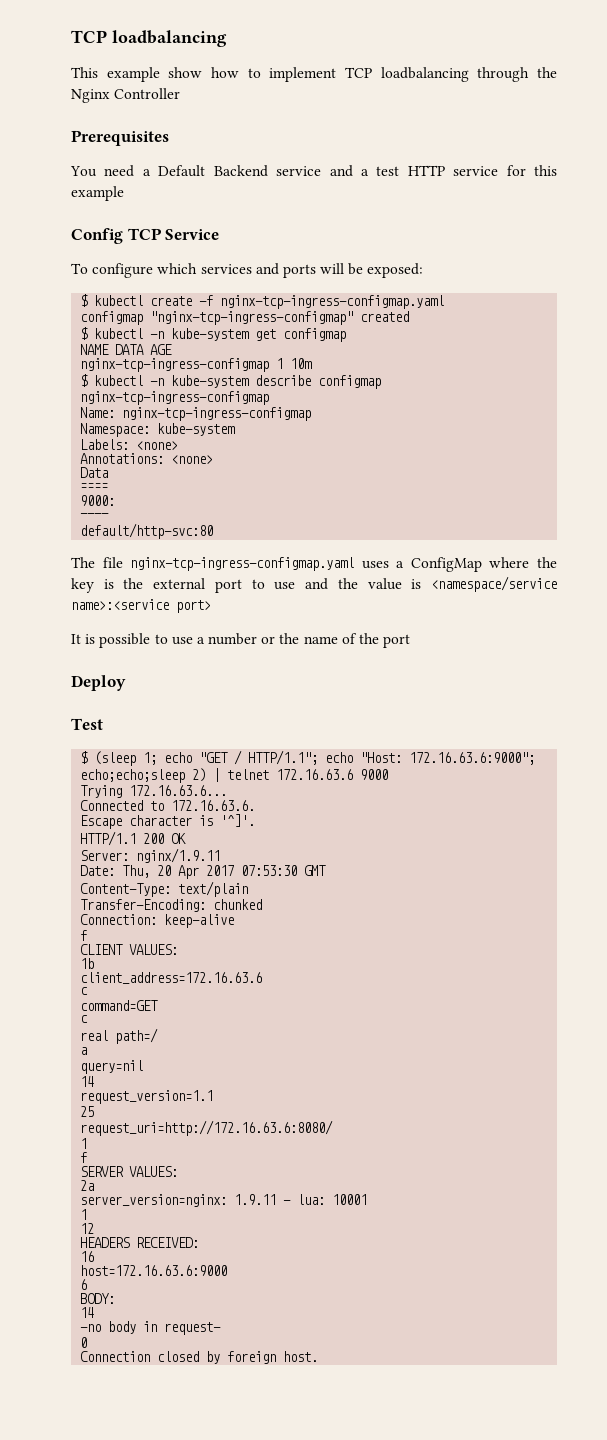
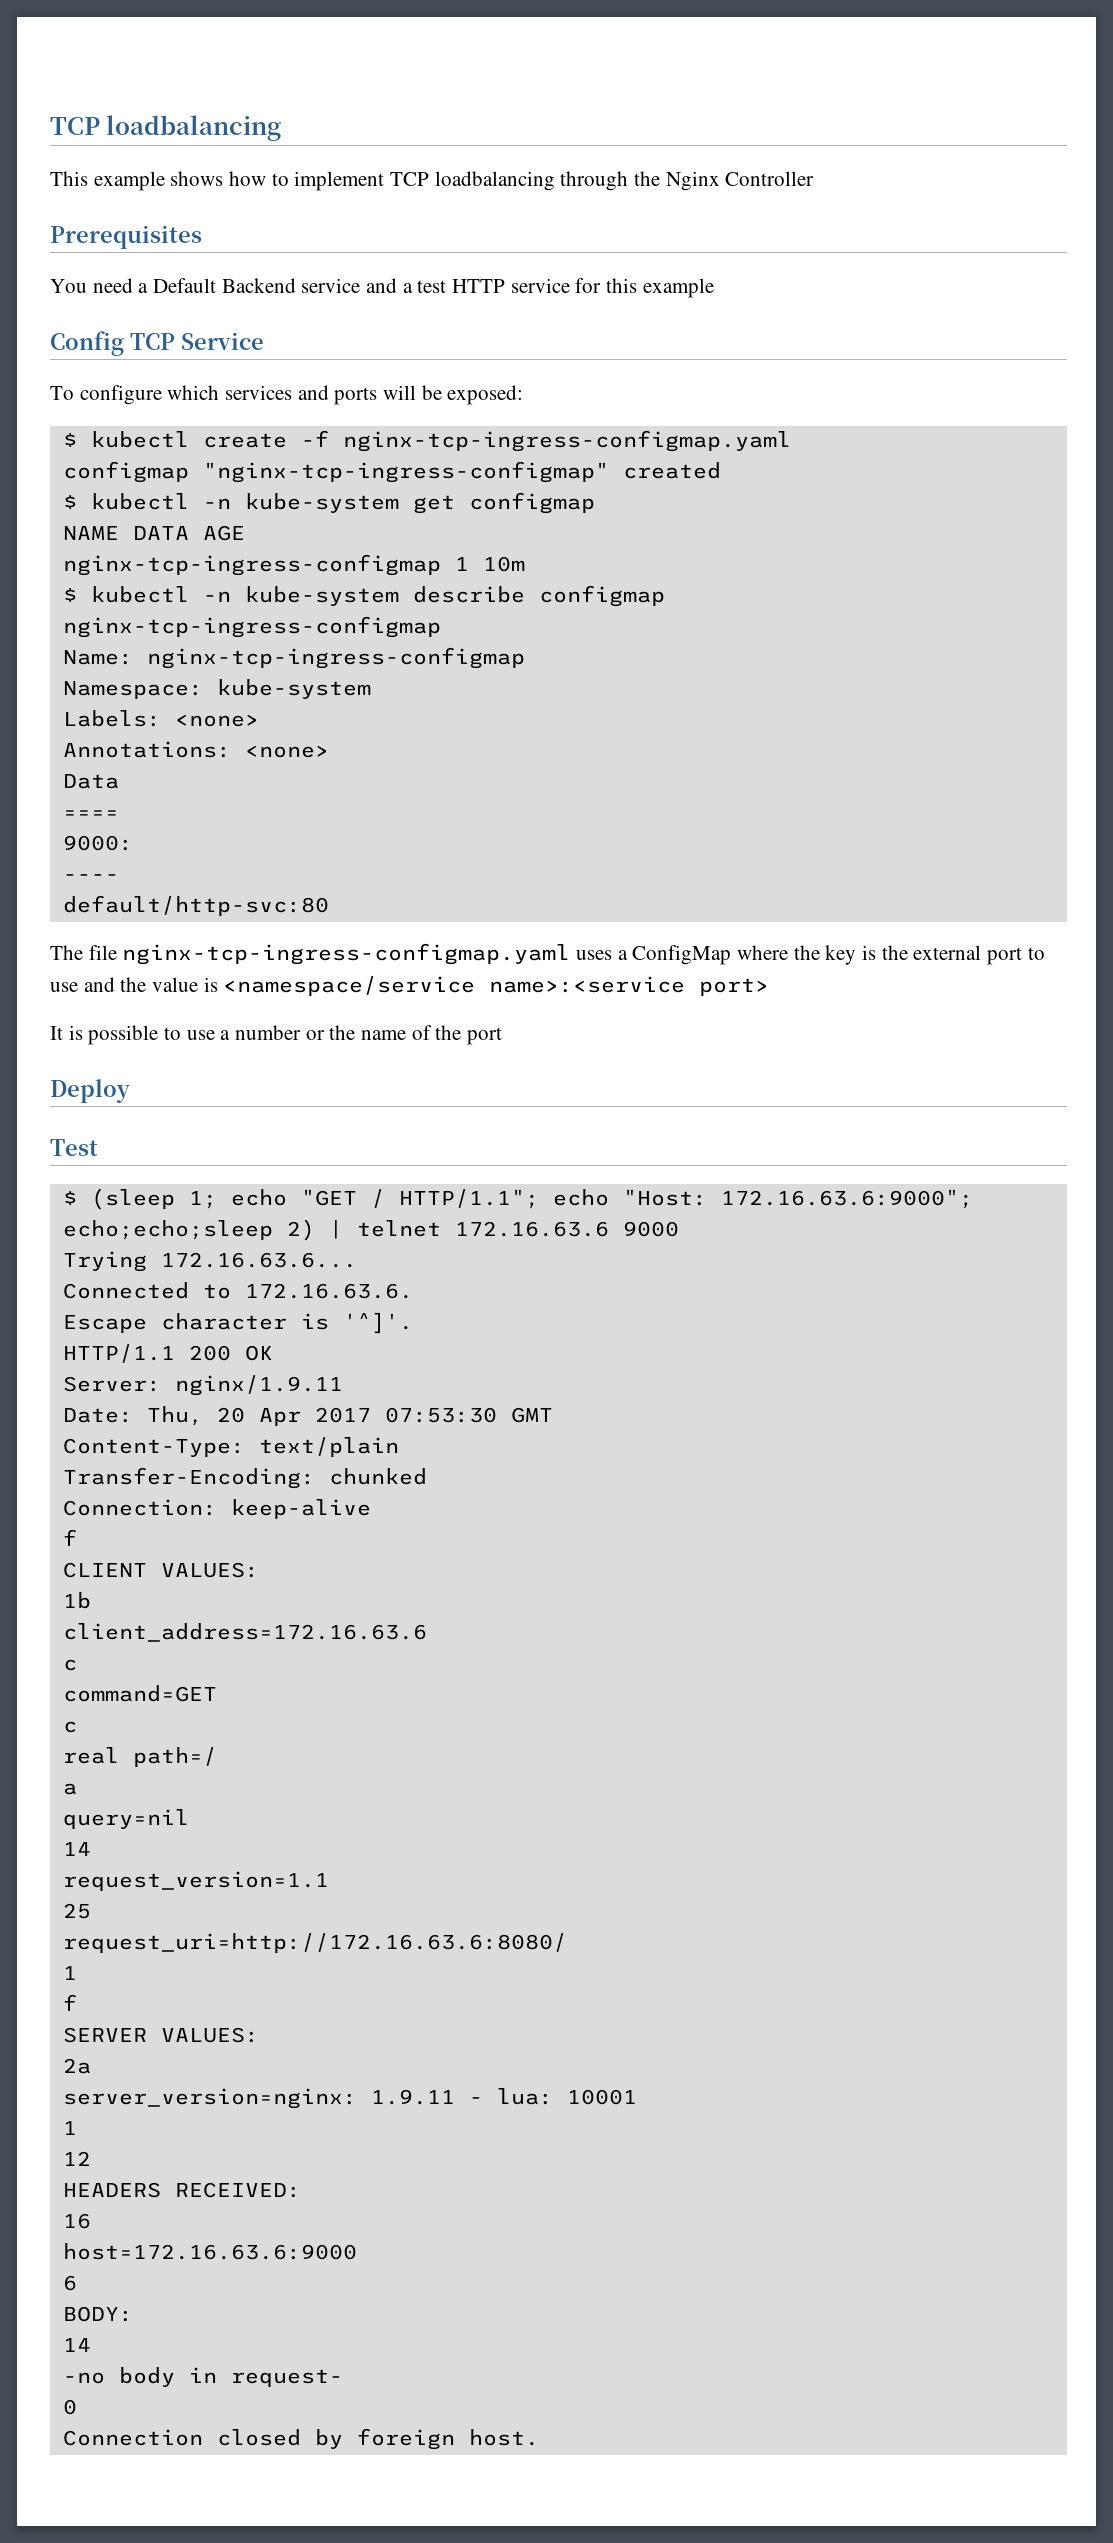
[168,67,203,78] show -> [170,171,224,186] shows

